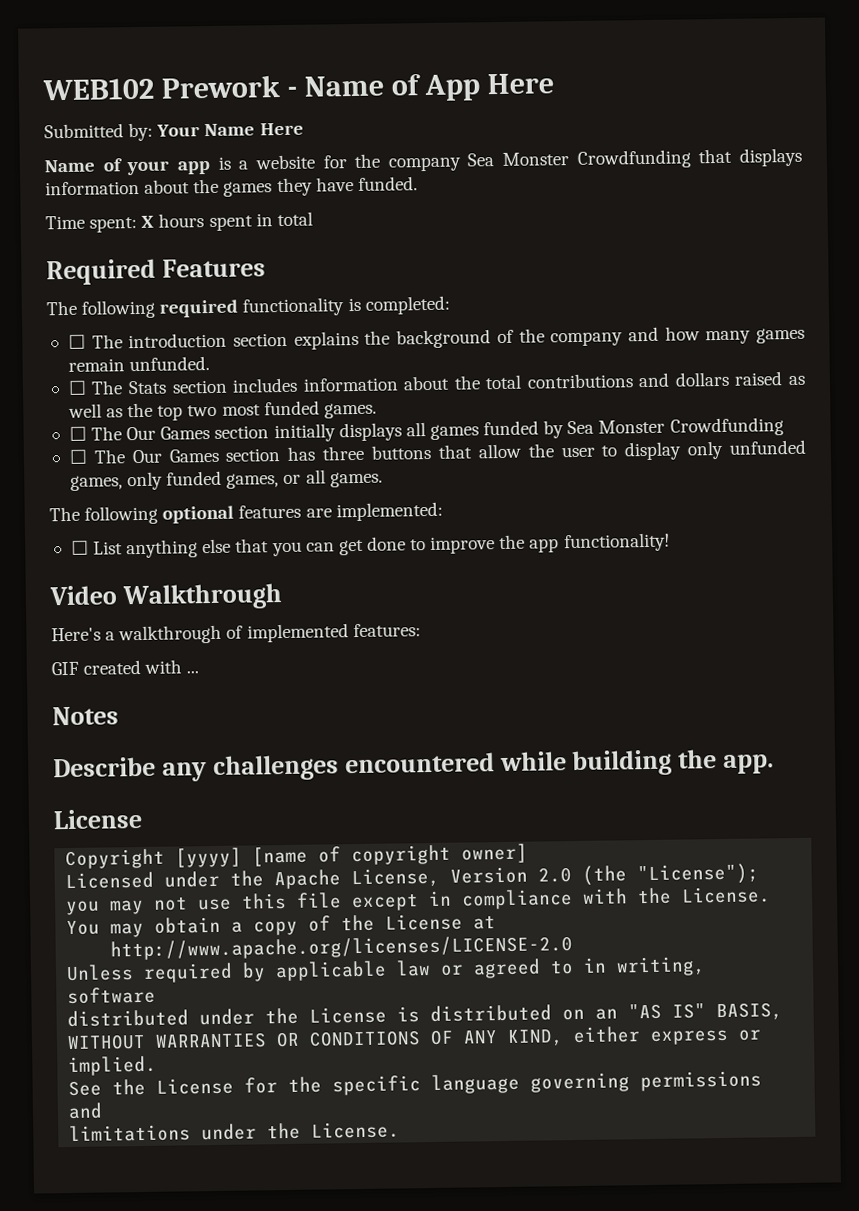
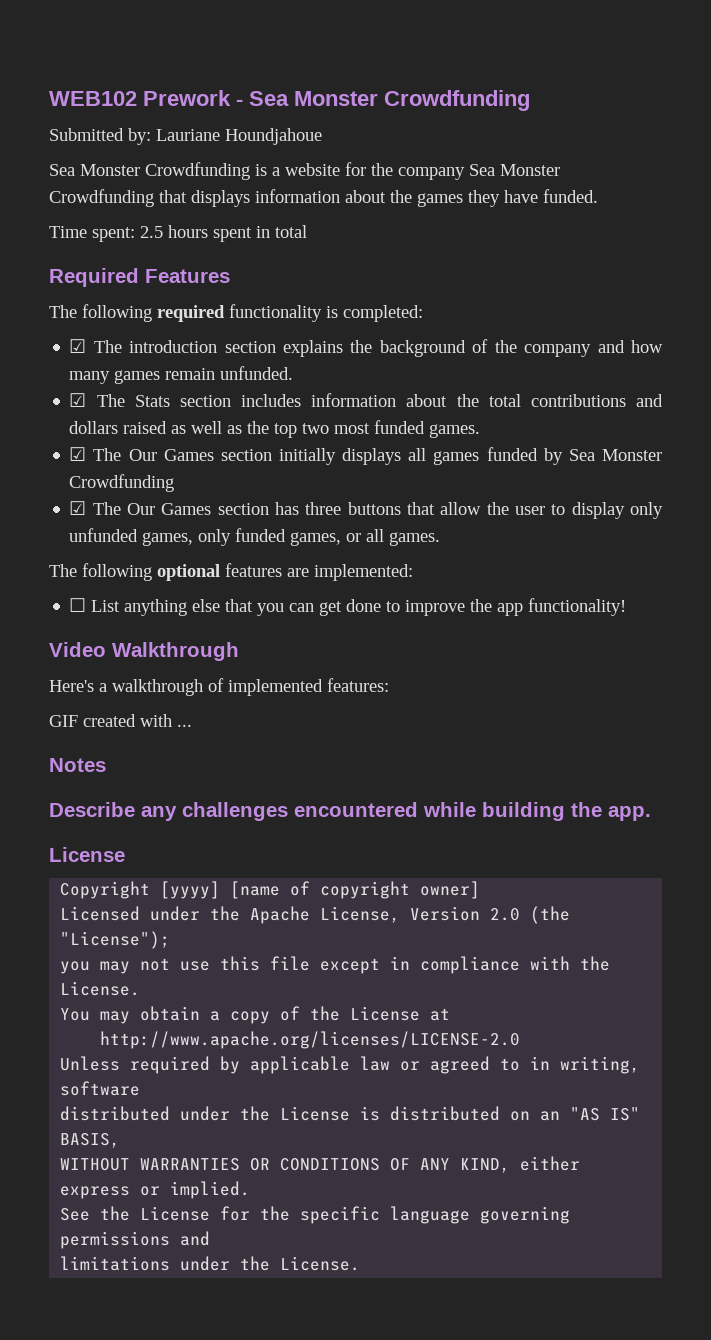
[303,73,554,102] [44,122,304,142] [44,158,211,176] Name of App Here // Submitted by: Your Name Here // Name of your app -> [249,90,530,111] [49,128,322,145] [49,162,250,180] Sea Monster Crowdfunding // Submitted by: Lauriane Houndjahoue // Sea Monster Crowdfunding
[141,215,155,228] X -> [140,226,163,238] 2.5
[67,334,86,349] ☐ -> [69,339,87,353] ☑
[67,380,87,395] ☐ -> [69,393,87,407] ☑
[68,426,87,441] ☐ -> [69,447,87,461] ☑
[68,449,88,464] ☐ -> [69,501,87,515] ☑

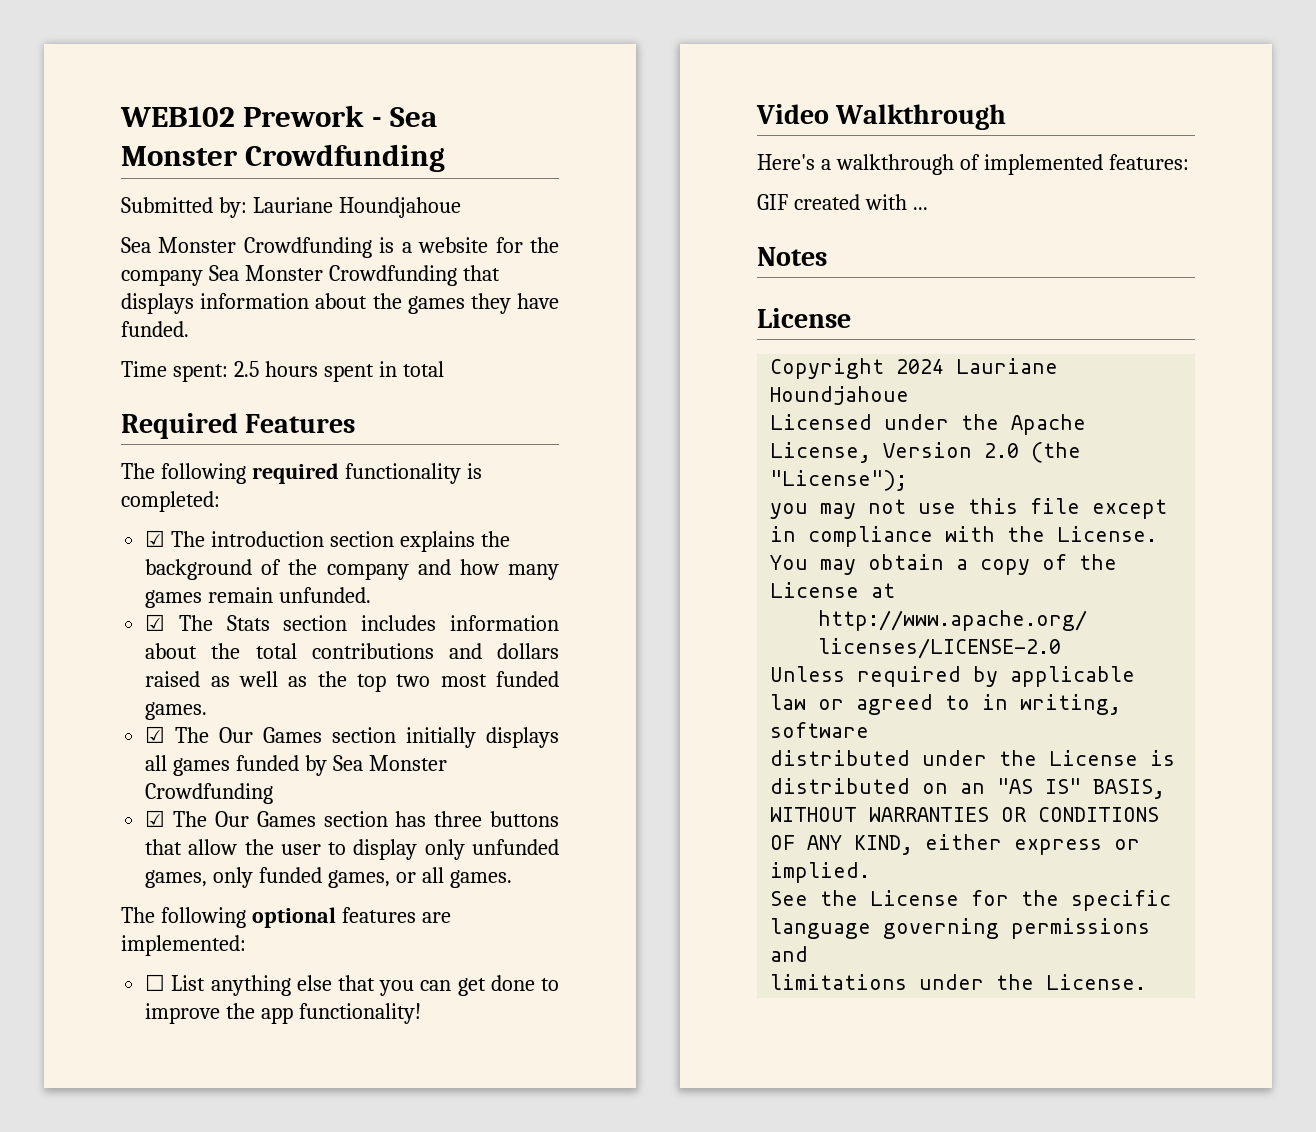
[49,802,651,821] [49,847,125,862] [60,881,481,899] Describe any challenges encountered while building the app. // License // Copyright [yyyy] [name of copyright owner] -> [757,308,851,328] [770,358,1059,379] [770,386,910,405] License // Copyright 2024 Lauriane Houndjahoue

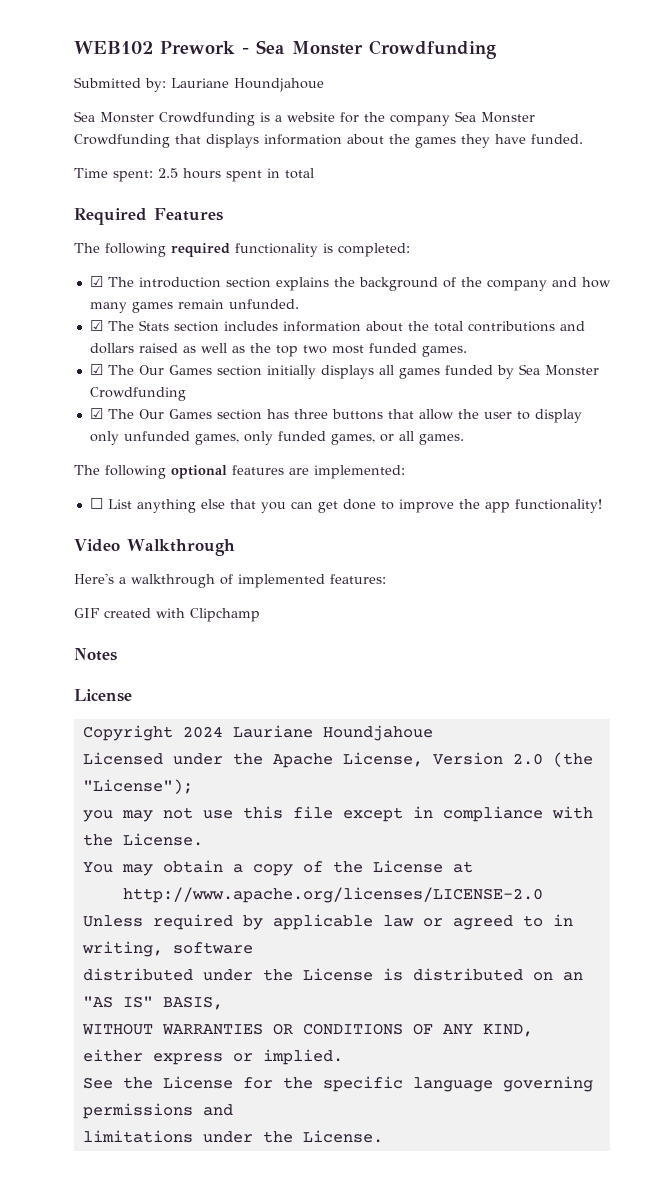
[912,207,928,210] ... -> [190,608,260,622] Clipchamp

